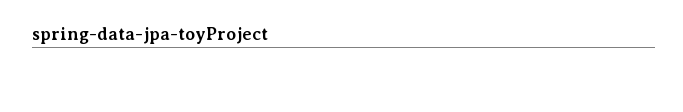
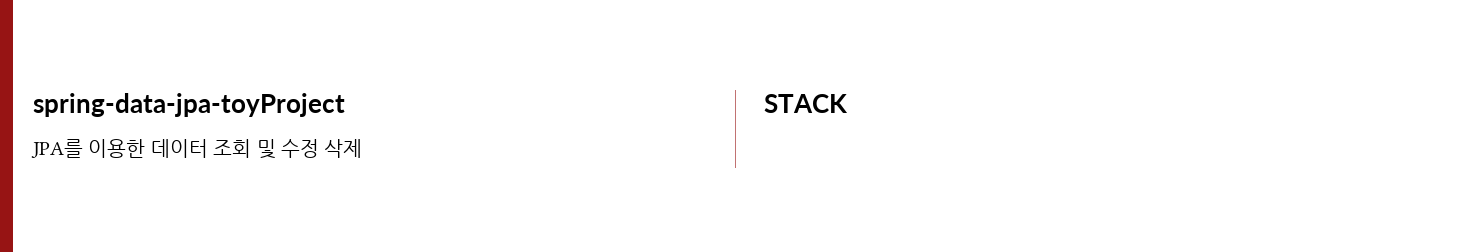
(268, 35) none -> [31,139,363,159] [764,94,848,113] // JPA를 이용한 데이터 조회 및 수정 삭제 // STACK

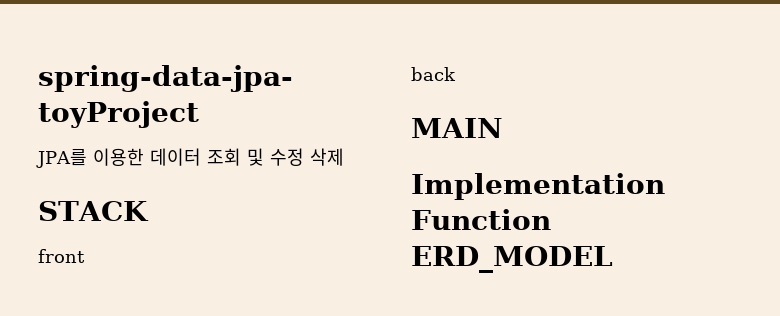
(848, 103) none -> [38,249,85,263] [411,67,456,81] [411,118,503,138] [411,173,665,200] [411,209,551,230] [411,246,613,273] // front // back // MAIN // Implementation Function ERD_MODEL

